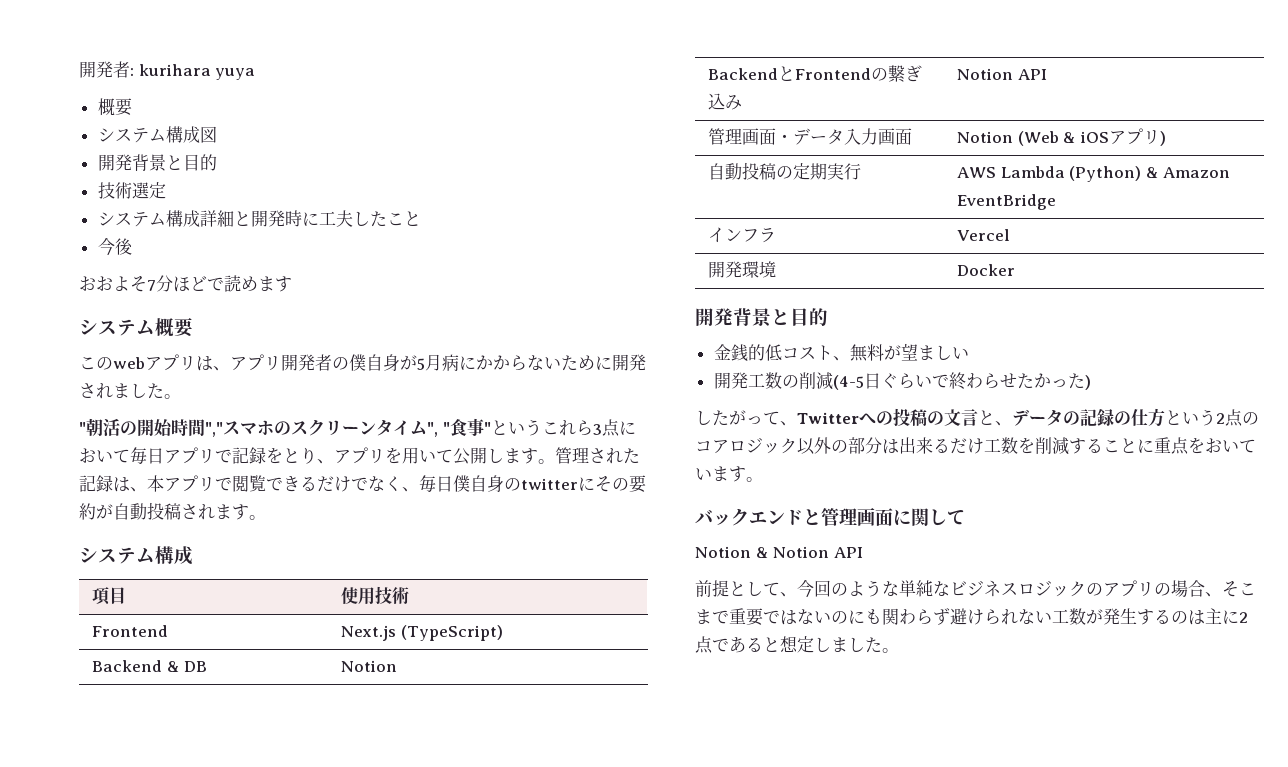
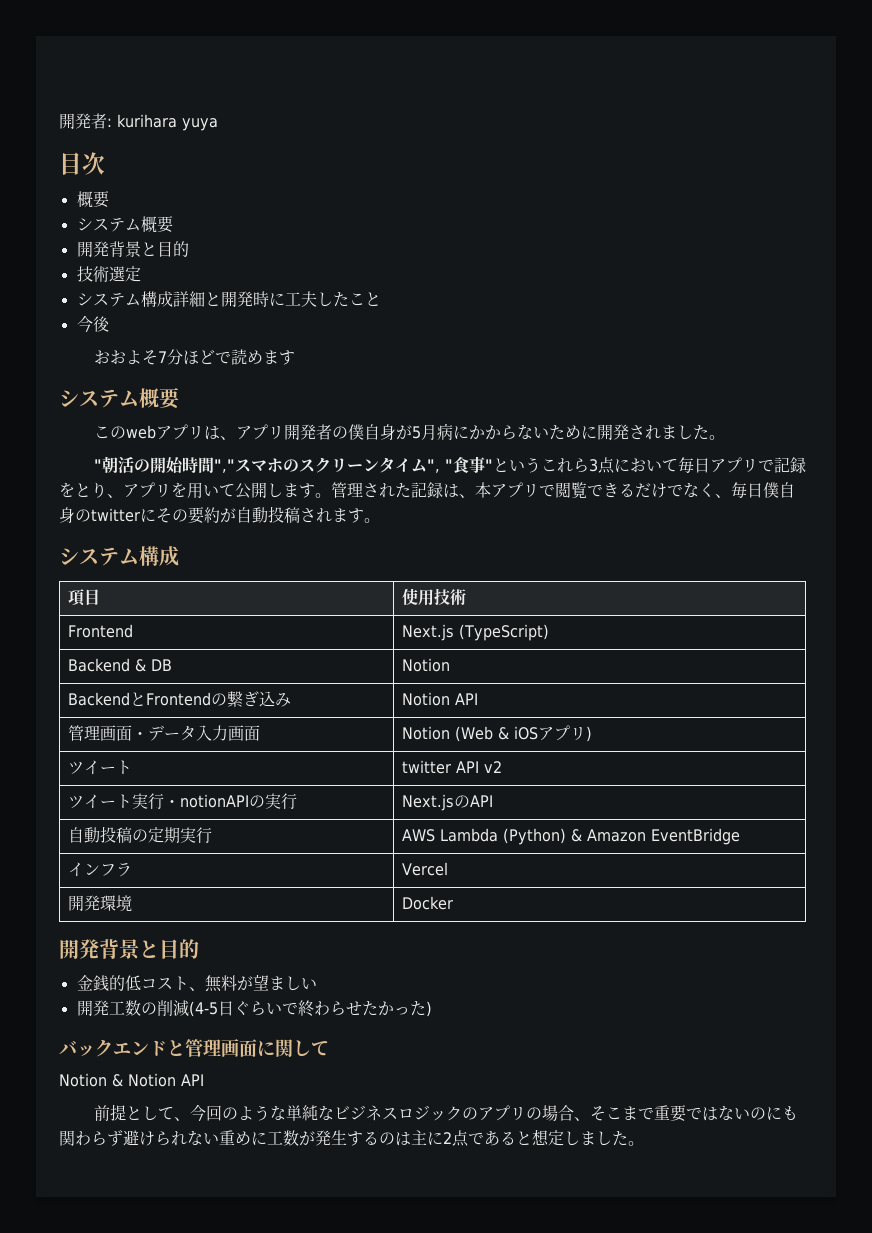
(256, 74) none -> [59,152,105,175] // 目次
[165,126,217,143] 構成図 -> [140,216,173,233] 概要
(1166, 138) none -> [67,760,132,775] [401,760,502,774] [67,793,297,810] [401,794,493,811] // ツイート | twitter API v2 // ツイート実行・notionAPIの実行 | Next.jsのAPI
[695,408,1259,427] [695,437,1256,455] [695,466,763,482] // したがって、Twitterへの投稿の文言と、データの記録の仕方という2点のコアロジック以外の部分は出来るだけ工数を削減することに重点をおいています。 -> (432, 1009) none
(1052, 617) none -> [219,1130,267,1145] 重めに

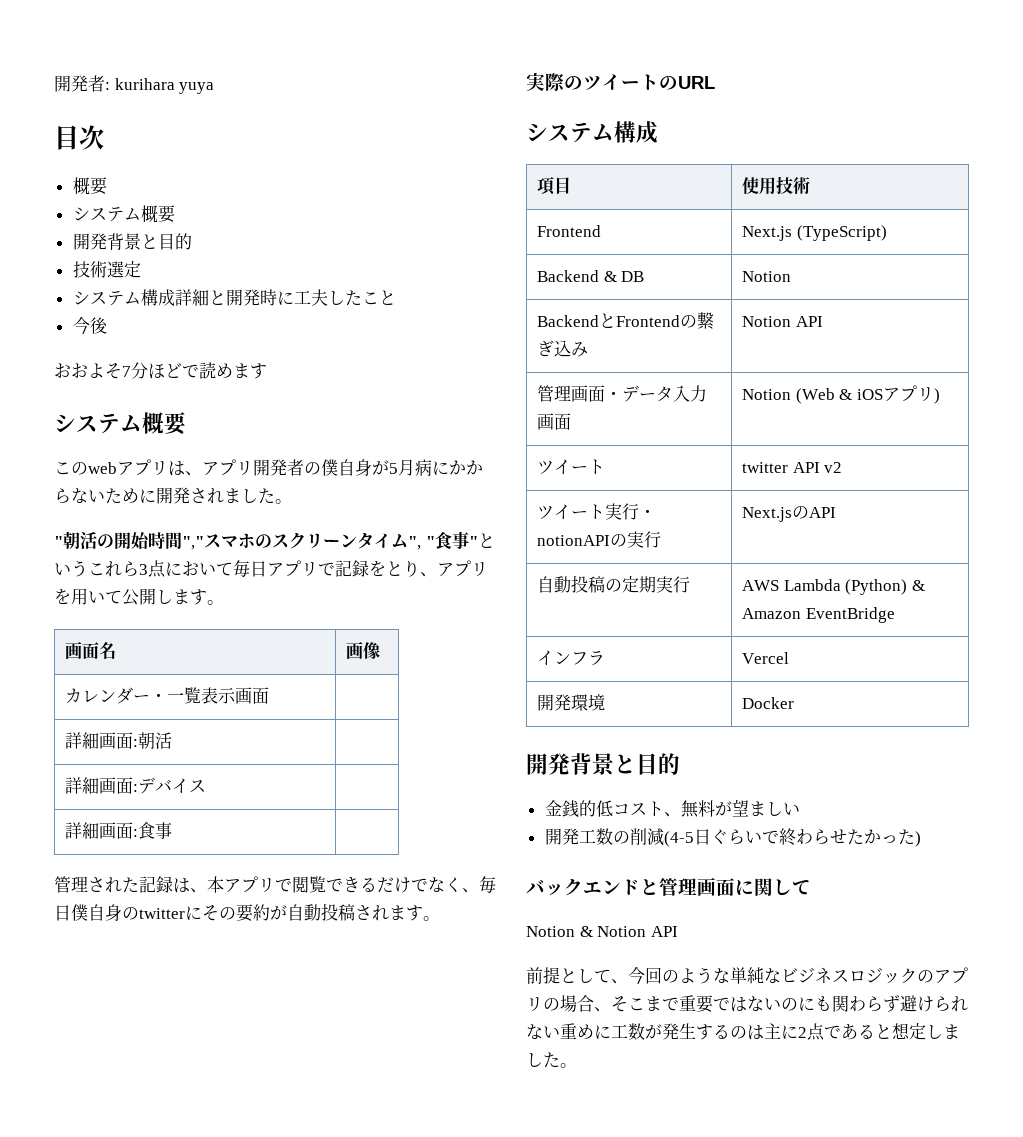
(331, 495) none -> [65,642,117,659] [346,642,381,659] [65,687,270,704] [65,732,173,749] [65,777,207,794] [65,822,173,839] // 画面名 | 画像 // カレンダー・一覧表示画面 | // 詳細画面:朝活 | // 詳細画面:デバイス | // 詳細画面:食事 | //
(380, 520) none -> [526,72,715,91] // 実際のツイートのURL

